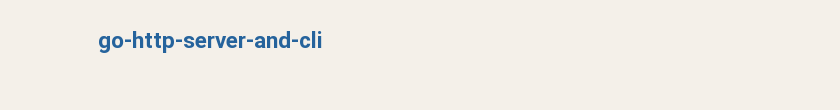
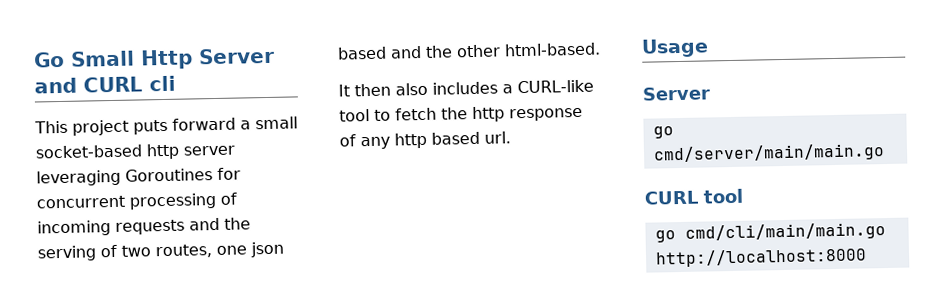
[98,31,322,53] go-http-server-and-cli -> [33,47,275,70] [34,75,176,94] [34,116,298,136] [35,143,235,160] [36,167,241,187] [36,192,237,210] [37,217,251,237] [37,241,284,262] [337,42,601,60] [338,79,594,97] [339,106,583,123] [339,131,511,150] [641,38,709,58] [642,86,710,101] [652,126,674,139] [652,143,885,164] [644,188,744,205] [654,222,886,243] [654,247,867,268] Go Small Http Server and CURL cli // This project puts forward a small socket-based http server leveraging Goroutines for concurrent processing of incoming requests and the serving of two routes, one json based and the other html-based. // It then also includes a CURL-like tool to fetch the http response of any http based url. // Usage // Server // go cmd/server/main/main.go // CURL tool // go cmd/cli/main/main.go http://localhost:8000

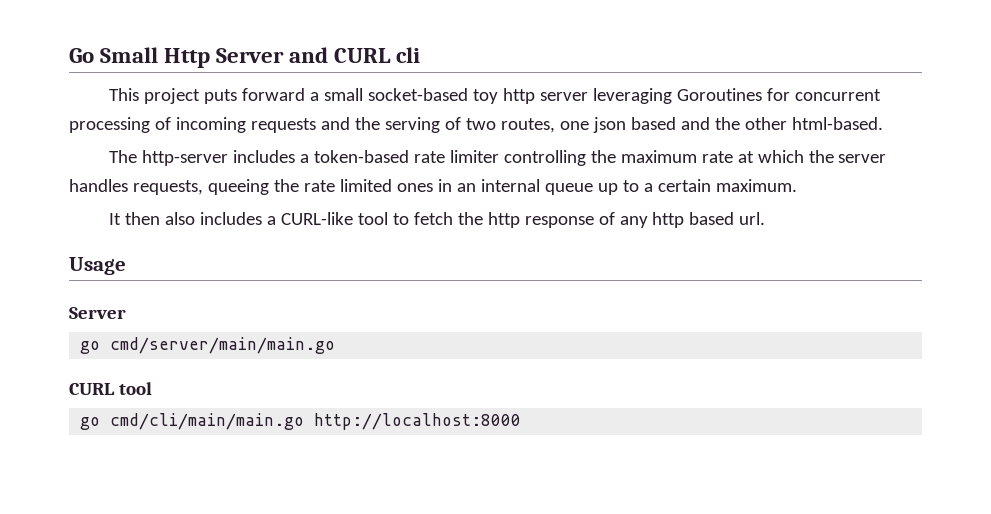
(142, 151) none -> [472,89,498,104] toy
(601, 49) none -> [108,150,887,166] [69,179,797,195] // The http-server includes a token-based rate limiter controlling the maximum rate at which the server handles requests, queeing the rate limited ones in an internal queue up to a certain maximum.

